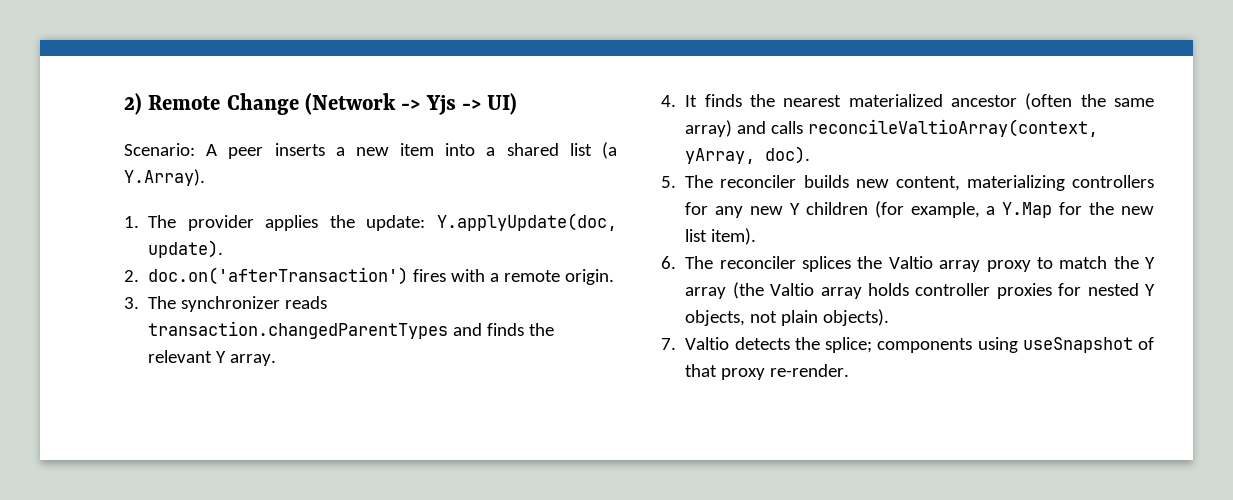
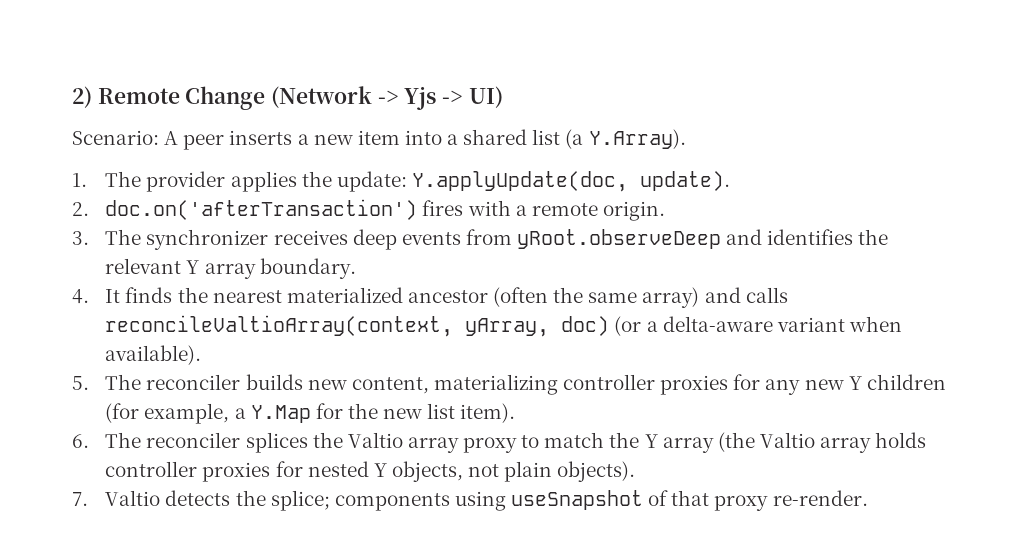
[285,296,328,309] [148,321,525,339] reads transaction.changedParentTypes and finds -> [273,229,854,250] receives deep events from yRoot.observeDeep and identifies
[230,354,277,366] array. -> [204,258,356,279] array boundary.
[765,146,811,164] doc). -> [561,316,902,336] [105,345,202,365] doc) (or a delta-aware variant when available).
[1072,175,1154,188] controllers -> [563,374,729,395] controller proxies

